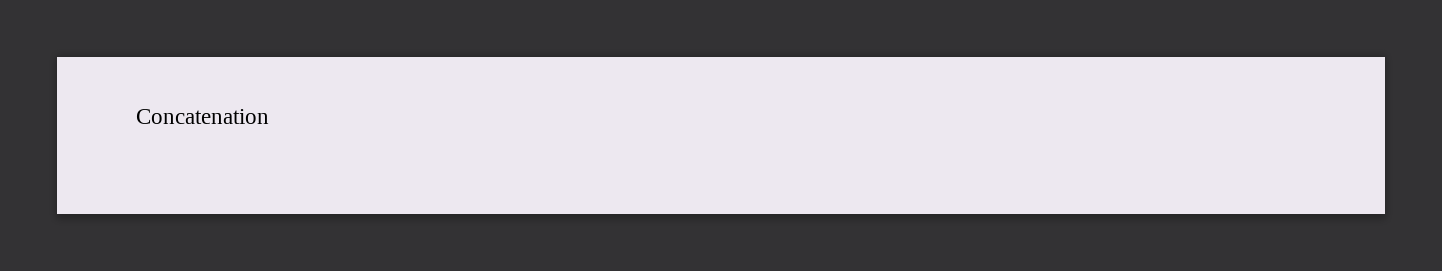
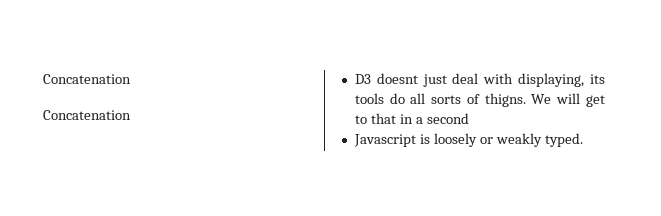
[136,109,269,124] Concatenation -> [43,74,131,84] [43,110,131,120] [354,73,605,87] [354,93,605,107] [354,113,469,124] [353,133,583,147] Concatenation // Concatenation // D3 doesnt just deal with displaying, its tools do all sorts of thigns. We will get to that in a second // Javascript is loosely or weakly typed.

